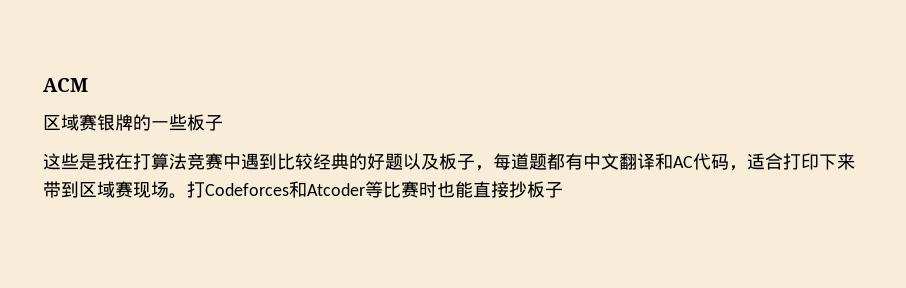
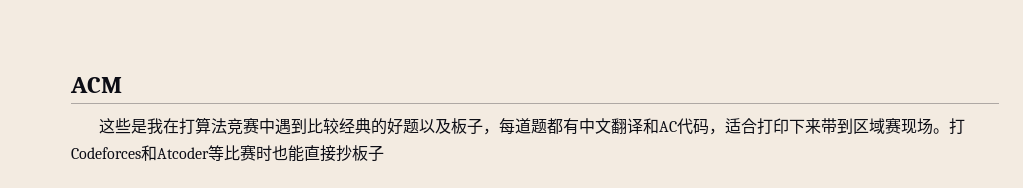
[43,114,223,131] // 区域赛银牌的一些板子 -> (122, 85) none

